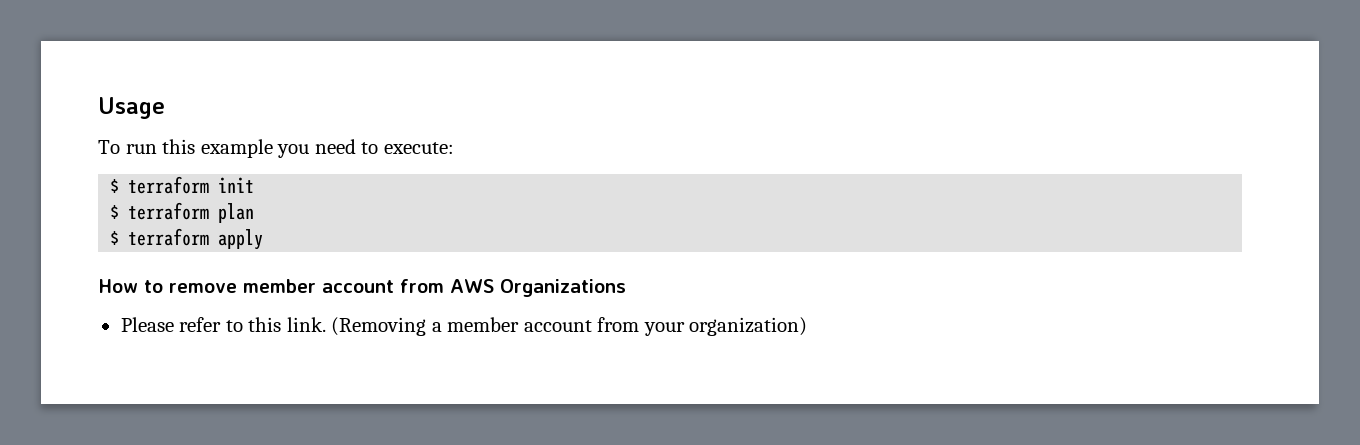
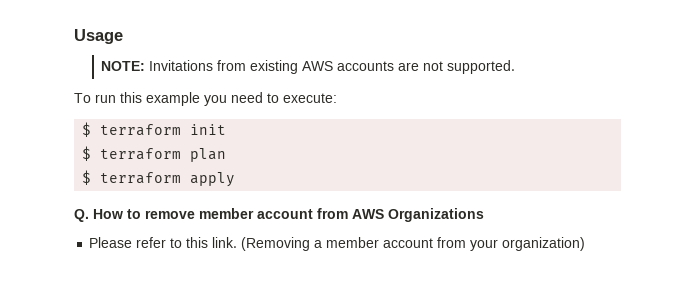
(165, 108) none -> [101,60,516,74] // NOTE: Invitations from existing AWS accounts are not supported.
(264, 239) none -> [74,209,89,222] Q.

